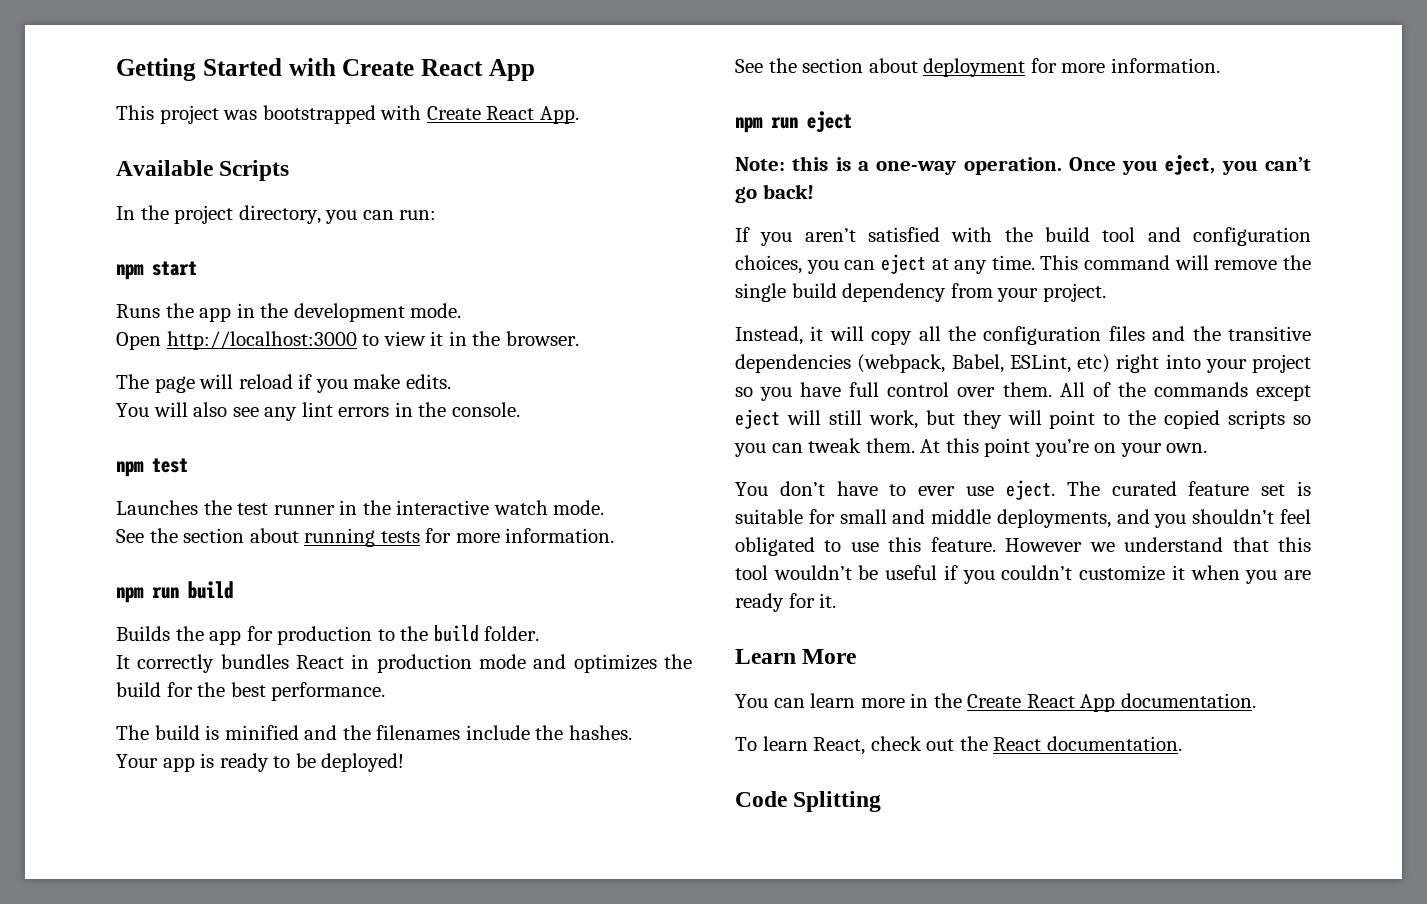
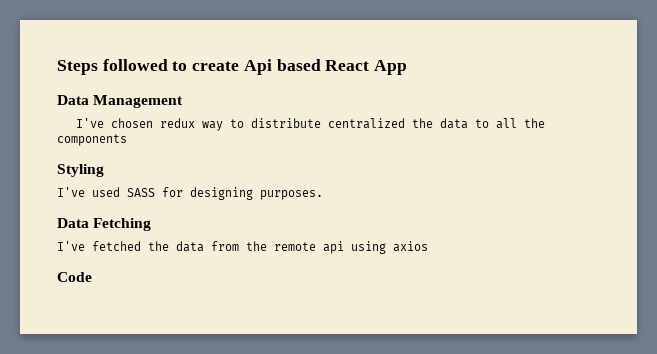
[116,58,535,81] [116,105,579,124] [116,160,290,181] [116,205,437,224] [116,261,197,280] [116,303,462,322] [116,331,579,350] [116,374,451,393] [116,402,520,421] [116,458,188,477] [116,500,605,515] [116,528,615,547] [116,581,233,603] [116,625,540,645] [116,654,692,673] [116,682,386,701] [116,725,632,740] [116,753,405,772] [735,58,1220,77] [735,111,852,133] [735,155,1311,175] [735,184,814,203] [735,227,1311,246] [735,254,1311,274] [735,283,1106,302] [735,326,1311,345] [735,354,1311,373] [735,382,1311,401] [735,409,1311,429] [734,438,1208,457] [735,480,1311,500] [735,509,1311,528] [735,537,1311,556] [735,565,1311,584] [735,593,837,612] [735,649,857,664] [735,693,1256,712] [735,736,1182,755] Getting Started with Create React App // This project was bootstrapped with Create React App. // Available Scripts // In the project directory, you can run: // npm start // Runs the app in the development mode. // Open http://localhost:3000 to view it in the browser. // The page will reload if you make edits. // You will also see any lint errors in the console. // npm test // Launches the test runner in the interactive watch mode. // See the section about running tests for more information. // npm run build // Builds the app for production to the build folder. // It correctly bundles React in production mode and optimizes the build for the best performance. // The build is minified and the filenames include the hashes. // Your app is ready to be deployed! // See the section about deployment for more information. // npm run eject // Note: this is a one-way operation. Once you eject, you can’t go back! // If you aren’t satisfied with the build tool and configuration choices, you can eject at any time. This command will remove the single build dependency from your project. // Instead, it will copy all the configuration files and the transitive dependencies (webpack, Babel, ESLint, etc) right into your project so you have full control over them. All of the commands except eject will still work, but they will point to the copied scripts so you can tweak them. At this point you’re on your own. // You don’t have to ever use eject. The curated feature set is suitable for small and middle deployments, and you shouldn’t feel obligated to use this feature. However we understand that this tool wouldn’t be useful if you couldn’t customize it when you are ready for it. // Learn More // You can learn more in the Create React App documentation. // To learn React, check out the React documentation. -> [57,59,408,75] [57,95,184,108] [75,118,545,131] [57,134,127,146] [57,164,104,177] [57,187,323,200] [57,218,152,231] [57,241,428,254] Steps followed to create Api based React App // Data Management // I've chosen redux way to distribute centralized the data to all the components // Styling // I've used SASS for designing purposes. // Data Fetching // I've fetched the data from the remote api using axios
[793,791,882,812] Splitting -> (92, 277) none

